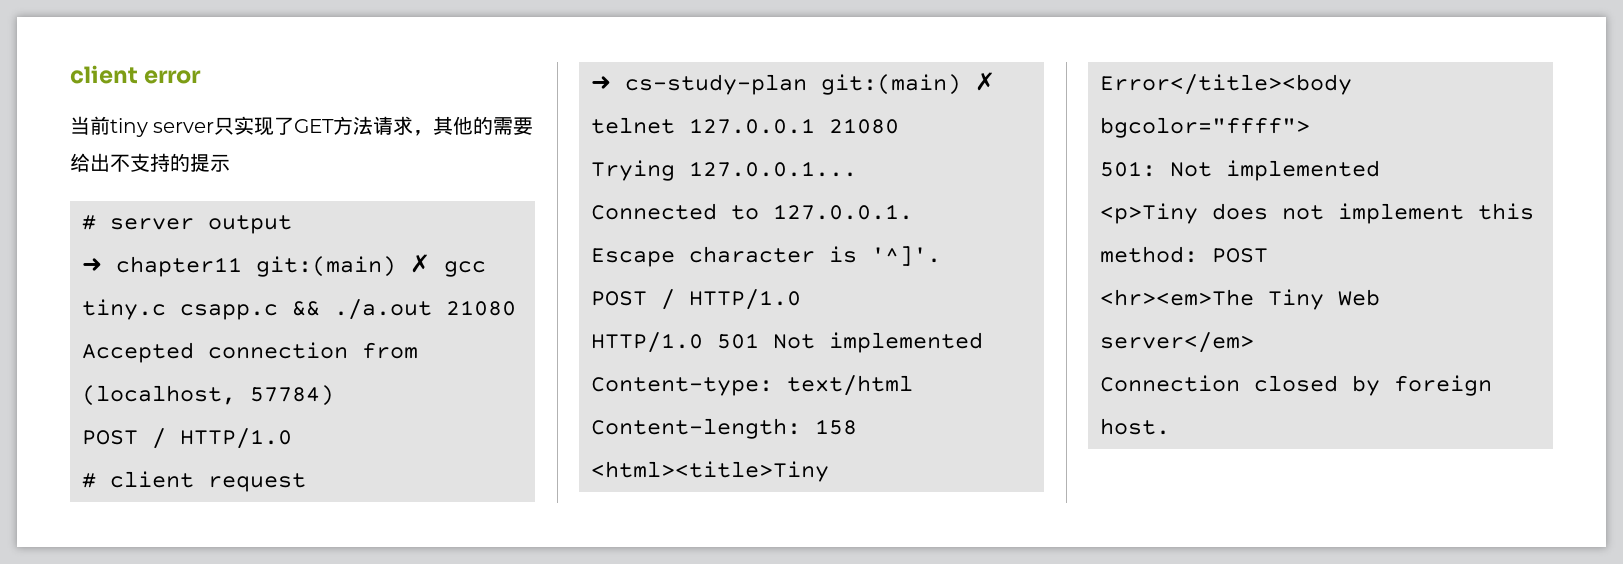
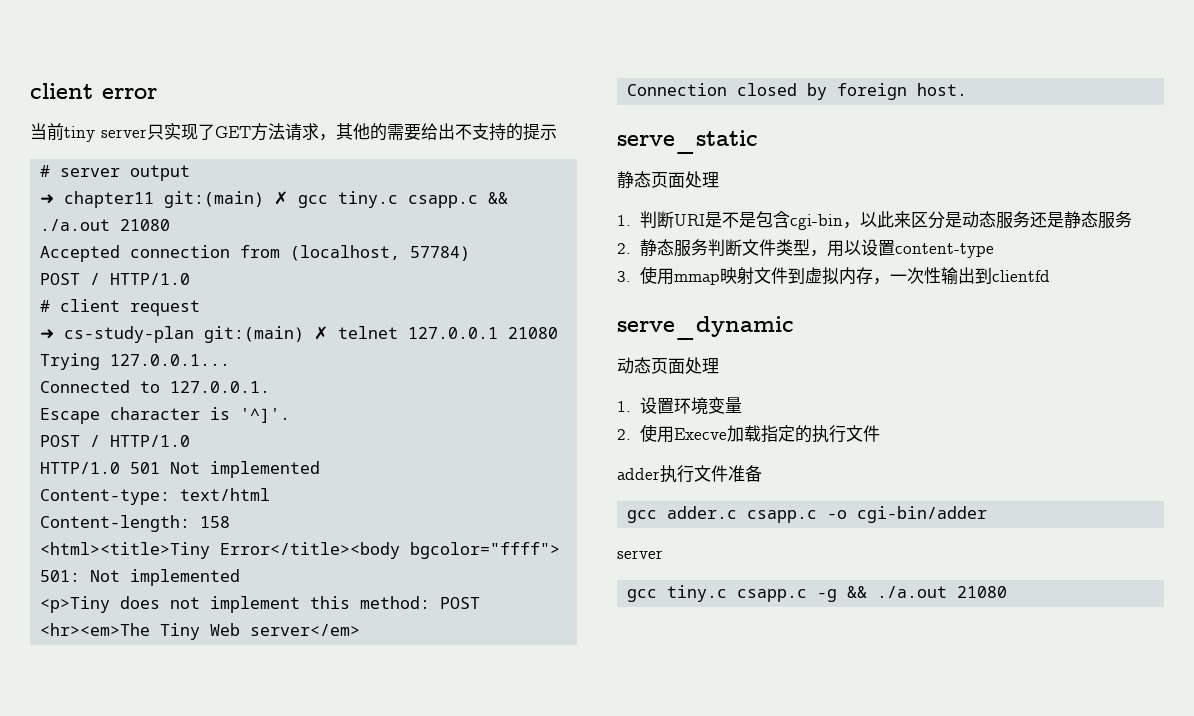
(1170, 426) none -> [617,130,758,154] [617,171,719,188] [617,211,1132,230] [617,239,994,258] [617,266,1050,285] [617,316,794,340] [617,357,719,374] [617,397,742,415] [617,424,880,443] [617,465,762,483] [627,506,988,523] [617,550,663,559] [627,585,1008,602] // serve_static // 静态页面处理 // 1.判断URI是不是包含cgi-bin，以此来区分是动态服务还是静态服务 // 2.静态服务判断文件类型，用以设置content-type // 3.使用mmap映射文件到虚拟内存，一次性输出到clientfd // serve_dynamic // 动态页面处理 // 1.设置环境变量 // 2.使用Execve加载指定的执行文件 // adder执行文件准备 // gcc adder.c csapp.c -o cgi-bin/adder // server // gcc tiny.c csapp.c -g && ./a.out 21080

